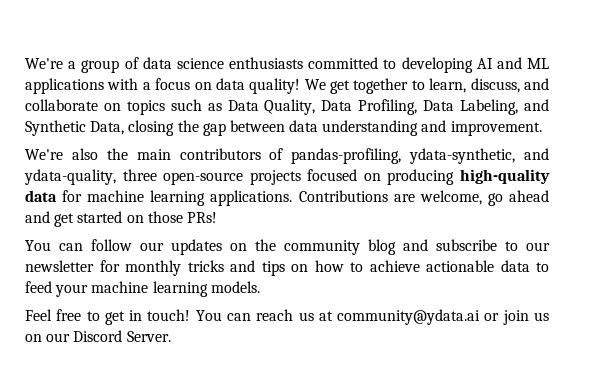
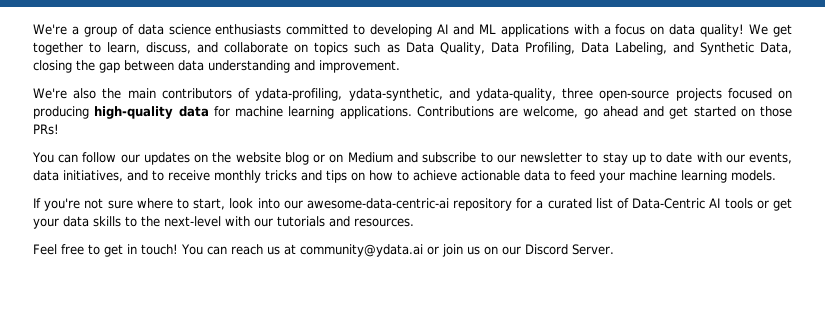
[291,148,402,164] pandas-profiling, -> [255,88,343,101] ydata-profiling,
[284,239,396,255] community blog -> [235,152,393,165] website blog or on Medium
[99,260,120,272] for -> [586,152,792,165] [33,170,210,182] to stay up to date with our events, data initiatives, and to receive
(260, 287) none -> [33,198,792,211] [33,216,414,229] // If you're not sure where to start, look into our awesome-data-centric-ai repository for a curated list of Data-Centric AI tools or get your data skills to the next-level with our tutorials and resources.

